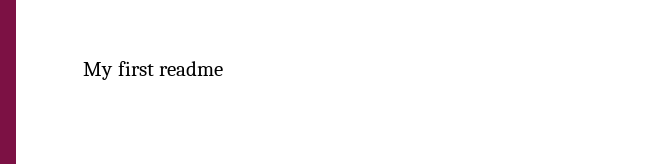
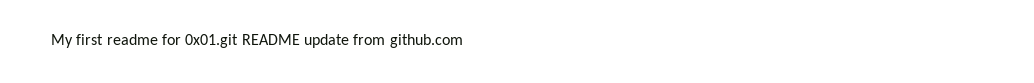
(224, 68) none -> [161,34,463,48] for 0x01.git README update from github.com

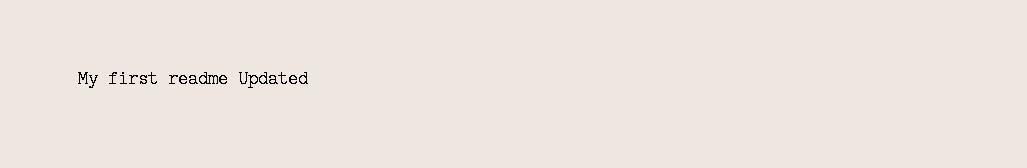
[161,34,463,48] for 0x01.git README update from github.com -> [238,70,308,88] Updated

